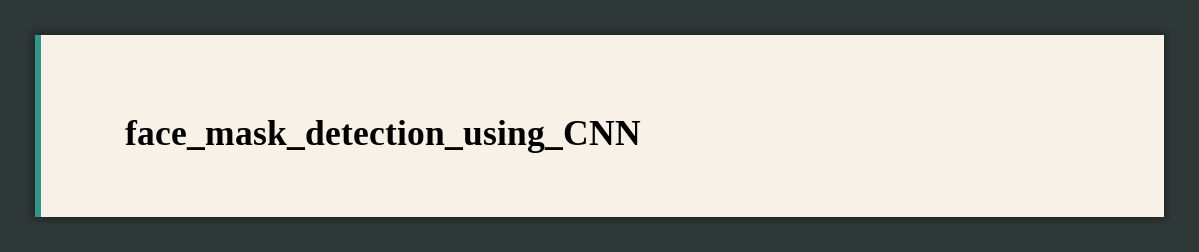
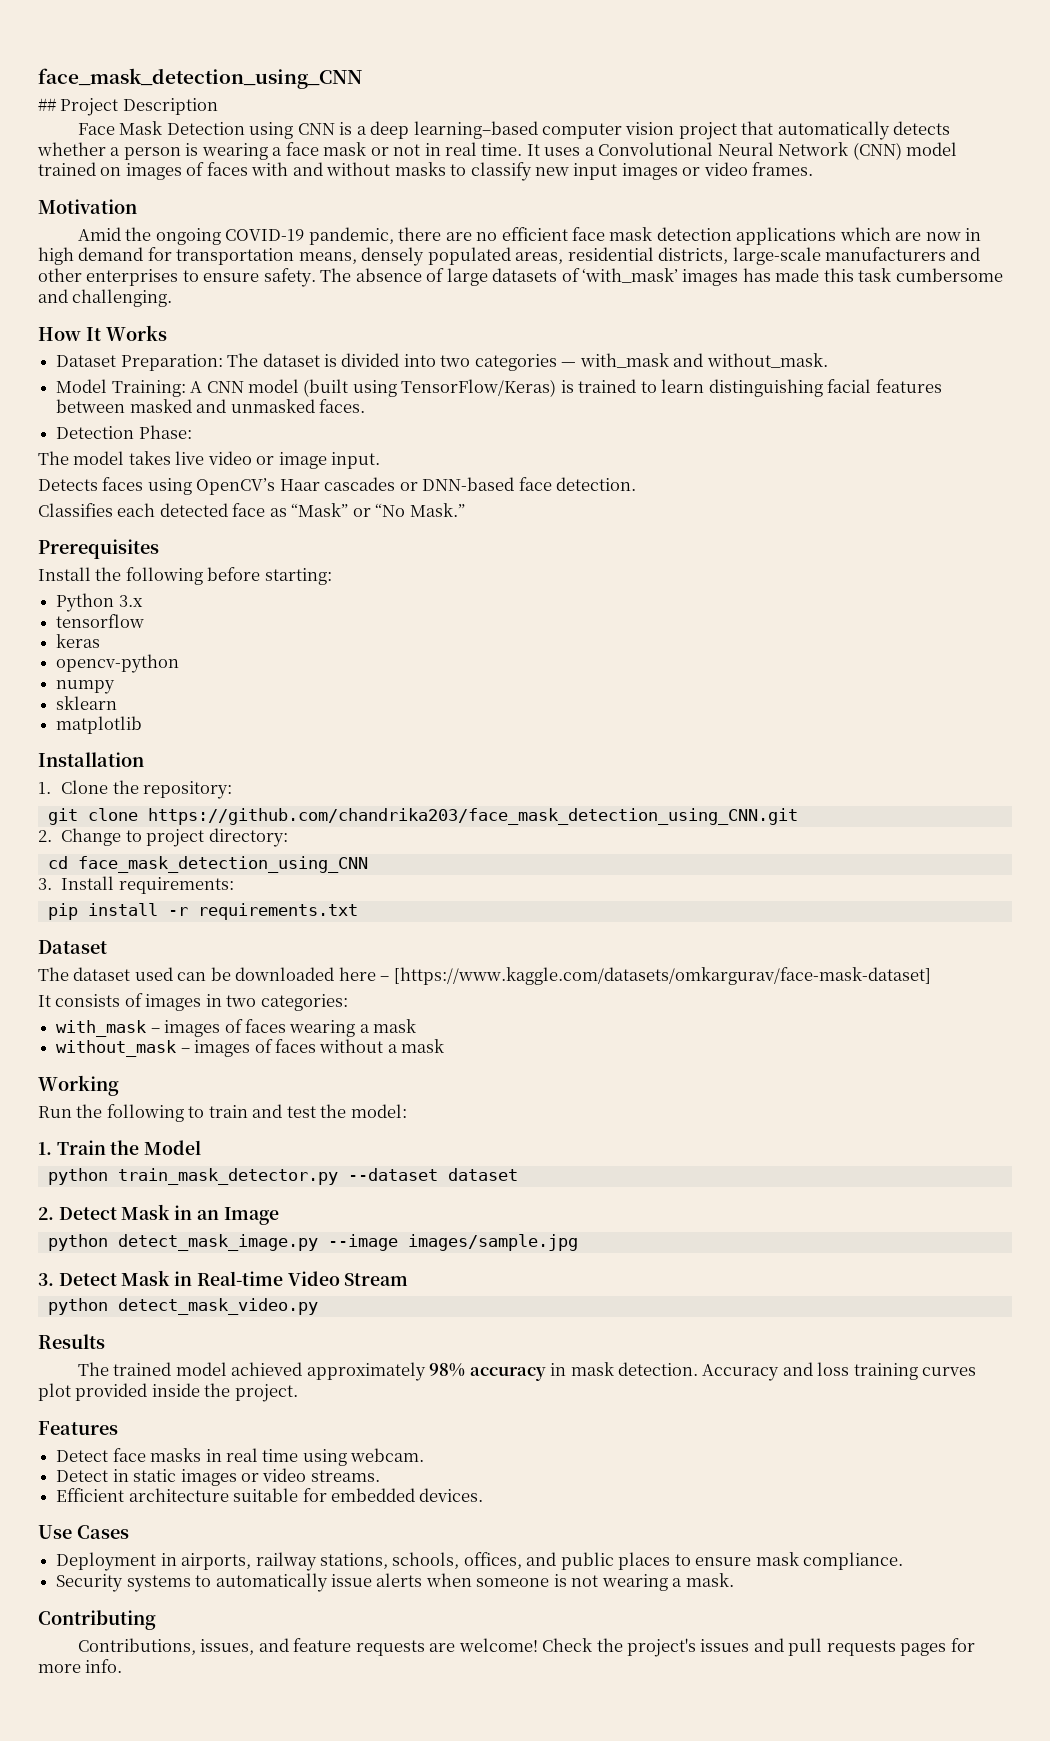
[125,120,641,153] face_mask_detection_using_CNN -> [38,68,362,89] [38,98,218,116] [77,121,951,140] [37,142,958,160] [38,162,814,181] [38,199,137,214] [77,227,982,245] [38,247,981,266] [38,268,1003,287] [38,289,173,307] [38,325,167,341] [56,353,828,371] [56,379,942,397] [56,399,365,413] [56,425,192,439] [38,451,381,469] [38,477,637,495] [38,503,465,517] [38,539,159,559] [38,567,332,585] [56,593,143,612] [56,614,145,628] [56,634,101,648] [56,654,180,673] [56,680,116,694] [56,696,118,710] [56,716,143,734] [38,752,144,767] [38,780,233,799] [47,808,798,825] [38,828,288,847] [47,856,368,873] [38,876,234,894] [47,903,358,920] [38,940,107,954] [38,967,931,985] [38,993,348,1011] [56,1019,417,1037] [56,1039,445,1057] [38,1075,119,1096] [38,1104,407,1122] [38,1140,202,1155] [47,1168,518,1185] [38,1204,279,1225] [47,1234,578,1251] [38,1270,409,1286] [47,1298,318,1315] [38,1334,105,1349] [77,1362,977,1381] [38,1383,298,1402] [38,1421,118,1435] [56,1448,425,1466] [56,1468,380,1486] [56,1488,484,1502] [38,1525,129,1539] [56,1552,904,1571] [56,1573,734,1592] [38,1610,156,1630] [77,1638,975,1657] [38,1659,123,1673] face_mask_detection_using_CNN // ## Project Description // Face Mask Detection using CNN is a deep learning–based computer vision project that automatically detects whether a person is wearing a face mask or not in real time. It uses a Convolutional Neural Network (CNN) model trained on images of faces with and without masks to classify new input images or video frames. // Motivation // Amid the ongoing COVID-19 pandemic, there are no efficient face mask detection applications which are now in high demand for transportation means, densely populated areas, residential districts, large-scale manufacturers and other enterprises to ensure safety. The absence of large datasets of ‘with_mask’ images has made this task cumbersome and challenging. // How It Works // Dataset Preparation: The dataset is divided into two categories — with_mask and without_mask. // Model Training: A CNN model (built using TensorFlow/Keras) is trained to learn distinguishing facial features between masked and unmasked faces. // Detection Phase: // The model takes live video or image input. // Detects faces using OpenCV’s Haar cascades or DNN-based face detection. // Classifies each detected face as “Mask” or “No Mask.” // Prerequisites // Install the following before starting: // Python 3.x // tensorflow // keras // opencv-python // numpy // sklearn // matplotlib // Installation // 1. Clone the repository: // git clone https://github.com/chandrika203/face_mask_detection_using_CNN.git // 2. Change to project directory: // cd face_mask_detection_using_CNN // 3. Install requirements: // pip install -r requirements.txt // Dataset // The dataset used can be downloaded here – [https://www.kaggle.com/datasets/omkargurav/face-mask-dataset] // It consists of images in two categories: // with_mask – images of faces wearing a mask // without_mask – images of faces without a mask // Working // Run the following to train and test the model: // 1. Train the Model // python train_mask_detector.py --dataset dataset // 2. Detect Mask in an Image // python detect_mask_image.py --image images/sample.jpg // 3. Detect Mask in Real-time Video Stream // python detect_mask_video.py // Results // The trained model achieved approximately 98% accuracy in mask detection. Accuracy and loss training curves plot provided inside the project. // Features // Detect face masks in real time using webcam. // Detect in static images or video streams. // Efficient architecture suitable for embedded devices. // Use Cases // Deployment in airports, railway stations, schools, offices, and public places to ensure mask compliance. // Security systems to automatically issue alerts when someone is not wearing a mask. // Contributing // Contributions, issues, and feature requests are welcome! Check the project's issues and pull requests pages for more info.

